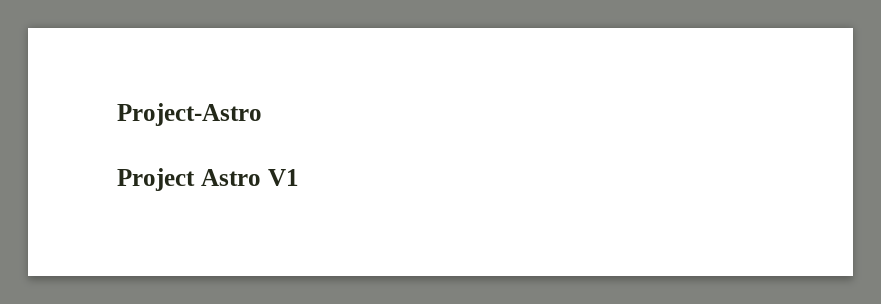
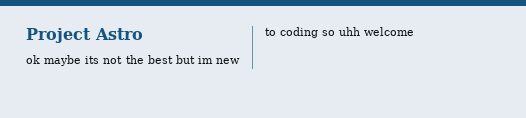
[117,103,262,126] Project-Astro // -> (26, 35) none
[267,169,299,186] V1 -> [26,55,240,66] [265,27,414,38] // ok maybe its not the best but im new to coding so uhh welcome

